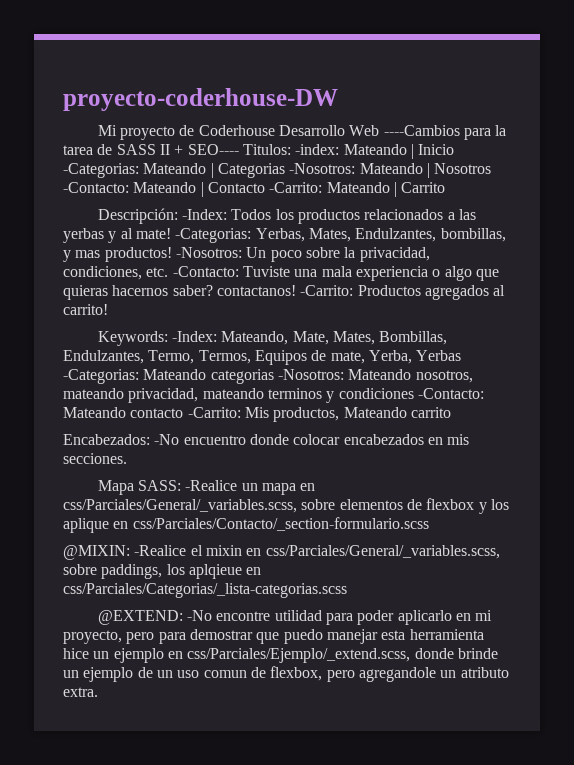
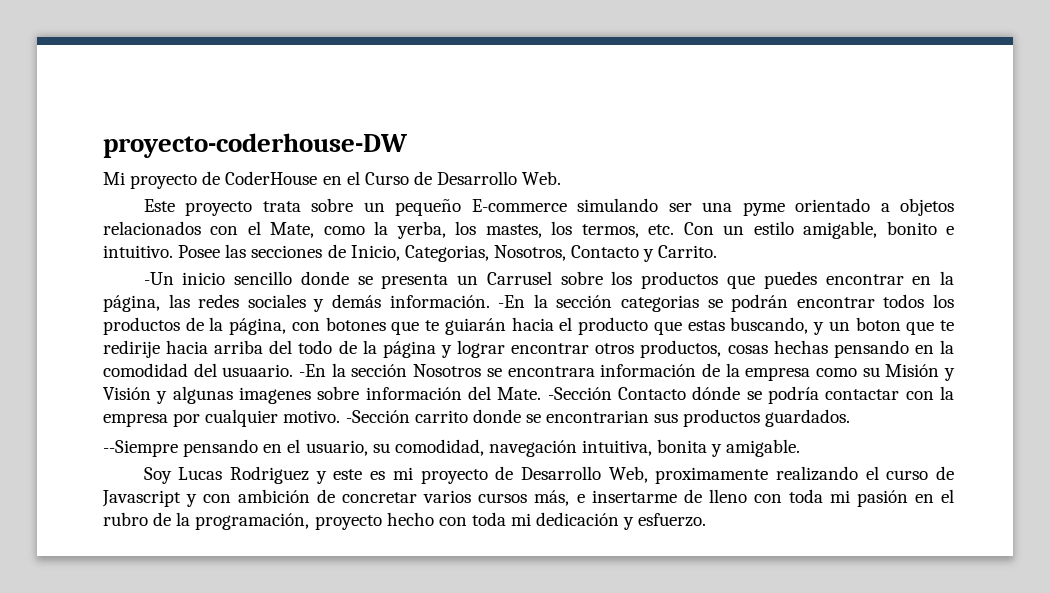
[198,125,507,140] [63,144,455,159] [63,163,492,178] [63,182,446,197] [97,208,476,224] [63,228,506,243] [63,247,430,262] [63,266,499,281] [63,285,506,300] [63,304,108,315] [97,331,448,346] [63,350,462,365] [63,369,473,384] [63,388,484,403] [63,407,451,422] [63,434,470,445] [63,453,127,464] [97,480,316,495] [63,498,509,514] [63,517,429,533] [63,545,500,560] [63,564,262,579] [63,583,347,598] [97,610,493,625] [63,629,484,644] [63,648,498,663] [63,666,509,682] [63,687,98,697] Coderhouse Desarrollo Web ----Cambios para la tarea de SASS II + SEO---- Titulos: -index: Mateando | Inicio -Categorias: Mateando | Categorias -Nosotros: Mateando | Nosotros -Contacto: Mateando | Contacto -Carrito: Mateando | Carrito // Descripción: -Index: Todos los productos relacionados a las yerbas y al mate! -Categorias: Yerbas, Mates, Endulzantes, bombillas, y mas productos! -Nosotros: Un poco sobre la privacidad, condiciones, etc. -Contacto: Tuviste una mala experiencia o algo que quieras hacernos saber? contactanos! -Carrito: Productos agregados al carrito! // Keywords: -Index: Mateando, Mate, Mates, Bombillas, Endulzantes, Termo, Termos, Equipos de mate, Yerba, Yerbas -Categorias: Mateando categorias -Nosotros: Mateando nosotros, mateando privacidad, mateando terminos y condiciones -Contacto: Mateando contacto -Carrito: Mis productos, Mateando carrito // Encabezados: -No encuentro donde colocar encabezados en mis secciones. // Mapa SASS: -Realice un mapa en css/Parciales/General/_variables.scss, sobre elementos de flexbox y los aplique en css/Parciales/Contacto/_section-formulario.scss // @MIXIN: -Realice el mixin en css/Parciales/General/_variables.scss, sobre paddings, los aplqieue en css/Parciales/Categorias/_lista-categorias.scss // @EXTEND: -No encontre utilidad para poder aplicarlo en mi proyecto, pero para demostrar que puedo manejar esta herramienta hice un ejemplo en css/Parciales/Ejemplo/_extend.scss, donde brinde un ejemplo de un uso comun de flexbox, pero agregandole un atributo extra. -> [225,171,562,185] [143,198,954,216] [103,221,955,239] [103,244,718,262] [143,271,955,289] [103,294,955,312] [103,317,954,335] [103,340,955,358] [103,363,955,381] [103,386,955,404] [103,409,851,427] [103,439,801,457] [143,466,954,484] [102,489,954,507] [103,512,707,530] CoderHouse en el Curso de Desarrollo Web. // Este proyecto trata sobre un pequeño E-commerce simulando ser una pyme orientado a objetos relacionados con el Mate, como la yerba, los mastes, los termos, etc. Con un estilo amigable, bonito e intuitivo. Posee las secciones de Inicio, Categorias, Nosotros, Contacto y Carrito. // -Un inicio sencillo donde se presenta un Carrusel sobre los productos que puedes encontrar en la página, las redes sociales y demás información. -En la sección categorias se podrán encontrar todos los productos de la página, con botones que te guiarán hacia el producto que estas buscando, y un boton que te redirije hacia arriba del todo de la página y lograr encontrar otros productos, cosas hechas pensando en la comodidad del usuaario. -En la sección Nosotros se encontrara información de la empresa como su Misión y Visión y algunas imagenes sobre información del Mate. -Sección Contacto dónde se podría contactar con la empresa por cualquier motivo. -Sección carrito donde se encontrarian sus productos guardados. // --Siempre pensando en el usuario, su comodidad, navegación intuitiva, bonita y amigable. // Soy Lucas Rodriguez y este es mi proyecto de Desarrollo Web, proximamente realizando el curso de Javascript y con ambición de concretar varios cursos más, e insertarme de lleno con toda mi pasión en el rubro de la programación, proyecto hecho con toda mi dedicación y esfuerzo.

